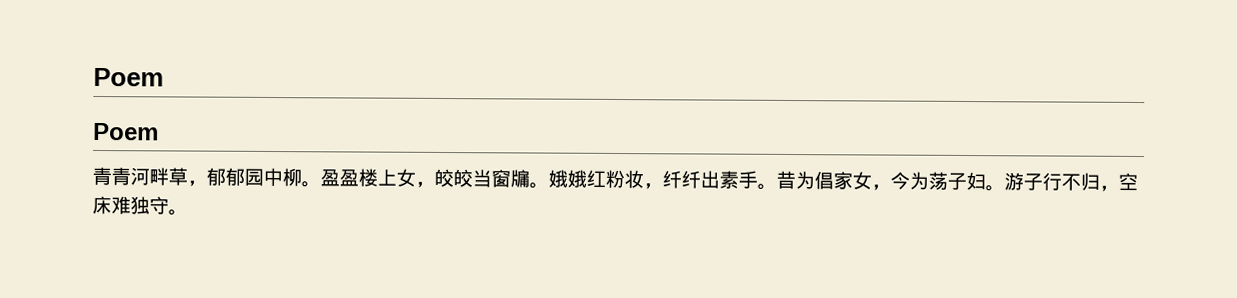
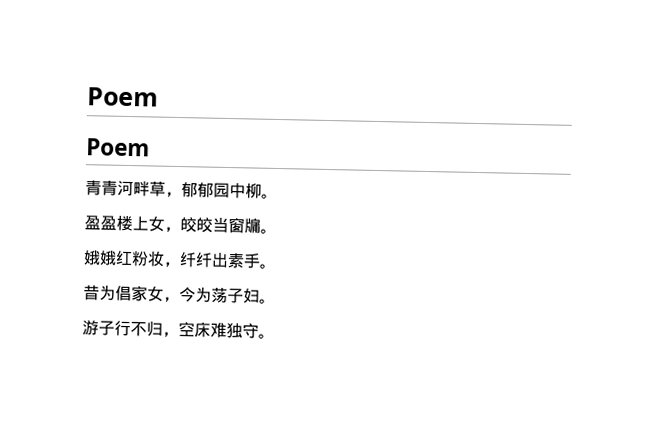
(321, 184) none -> (278, 196) //
(549, 185) none -> (277, 231) //
(777, 186) none -> (276, 266) //
(1005, 188) none -> (276, 301) //

